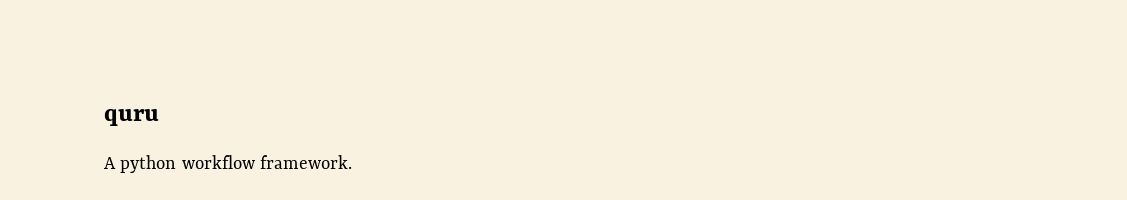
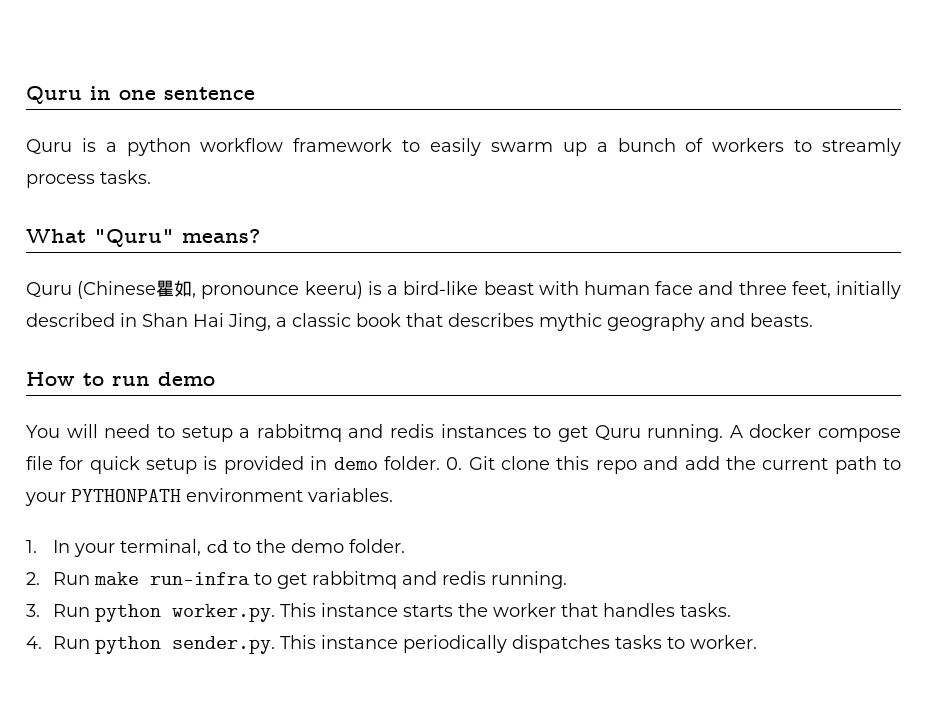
[104,109,159,126] [104,155,352,173] quru // A python workflow framework. -> [26,86,255,104] [26,138,902,156] [26,170,151,188] [26,229,260,247] [26,280,901,299] [26,313,813,331] [26,372,215,386] [26,424,901,442] [26,456,901,474] [25,488,393,506] [26,539,405,557] [26,571,567,589] [26,603,731,622] [26,635,757,654] Quru in one sentence // Quru is a python workflow framework to easily swarm up a bunch of workers to streamly process tasks. // What "Quru" means? // Quru (Chinese瞿如, pronounce keeru) is a bird-like beast with human face and three feet, initially described in Shan Hai Jing, a classic book that describes mythic geography and beasts. // How to run demo // You will need to setup a rabbitmq and redis instances to get Quru running. A docker compose file for quick setup is provided in demo folder. 0. Git clone this repo and add the current path to your PYTHONPATH environment variables. // 1. In your terminal, cd to the demo folder. // 2. Run make run-infra to get rabbitmq and redis running. // 3. Run python worker.py. This instance starts the worker that handles tasks. // 4. Run python sender.py. This instance periodically dispatches tasks to worker.

